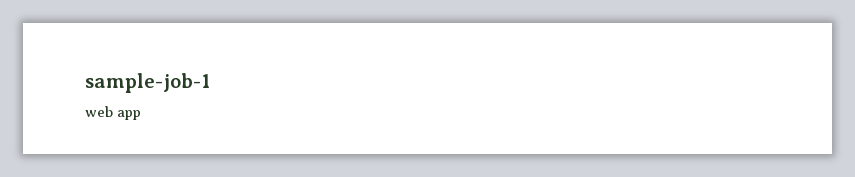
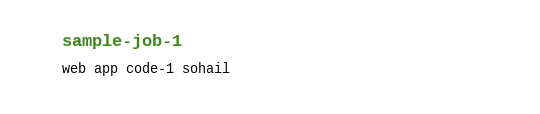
(141, 115) none -> [126,62,230,73] code-1 sohail

